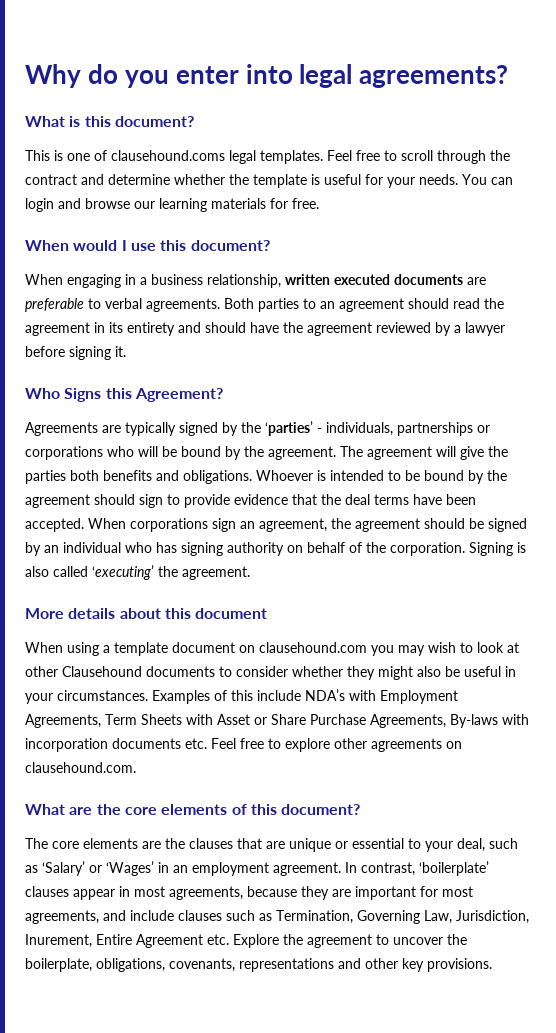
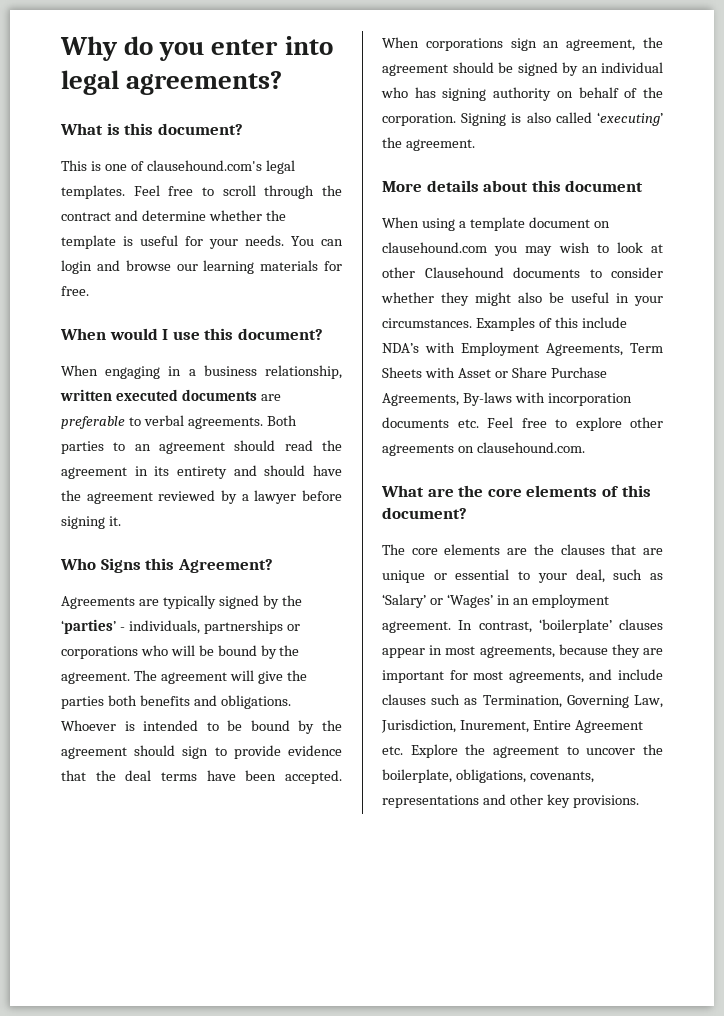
[111,150,225,161] clausehound.coms -> [146,160,262,171] clausehound.com's

